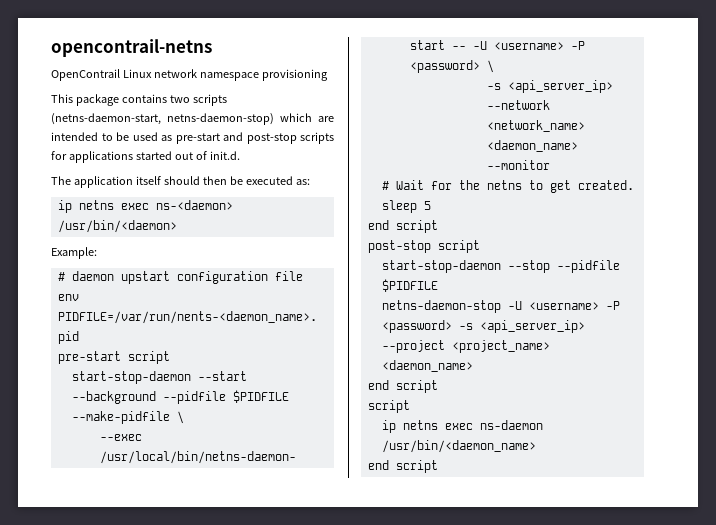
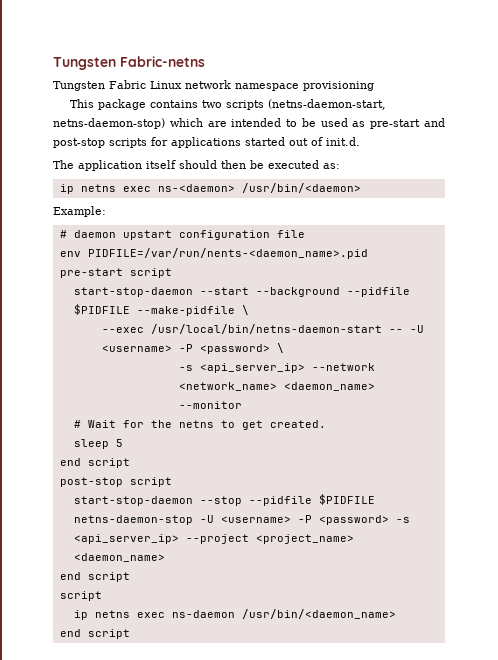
[51,39,212,57] [51,69,120,81] opencontrail-netns // OpenContrail -> [53,56,205,70] [53,80,146,91] Tungsten Fabric-netns // Tungsten Fabric

